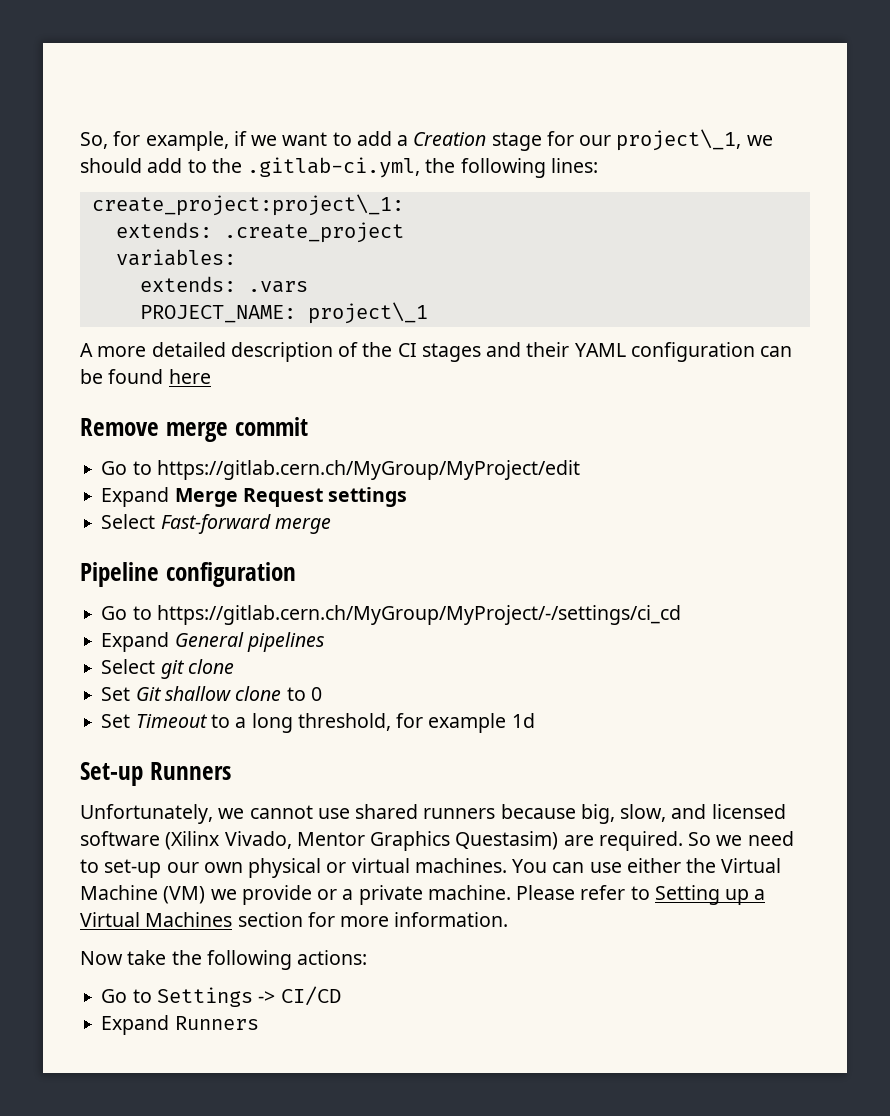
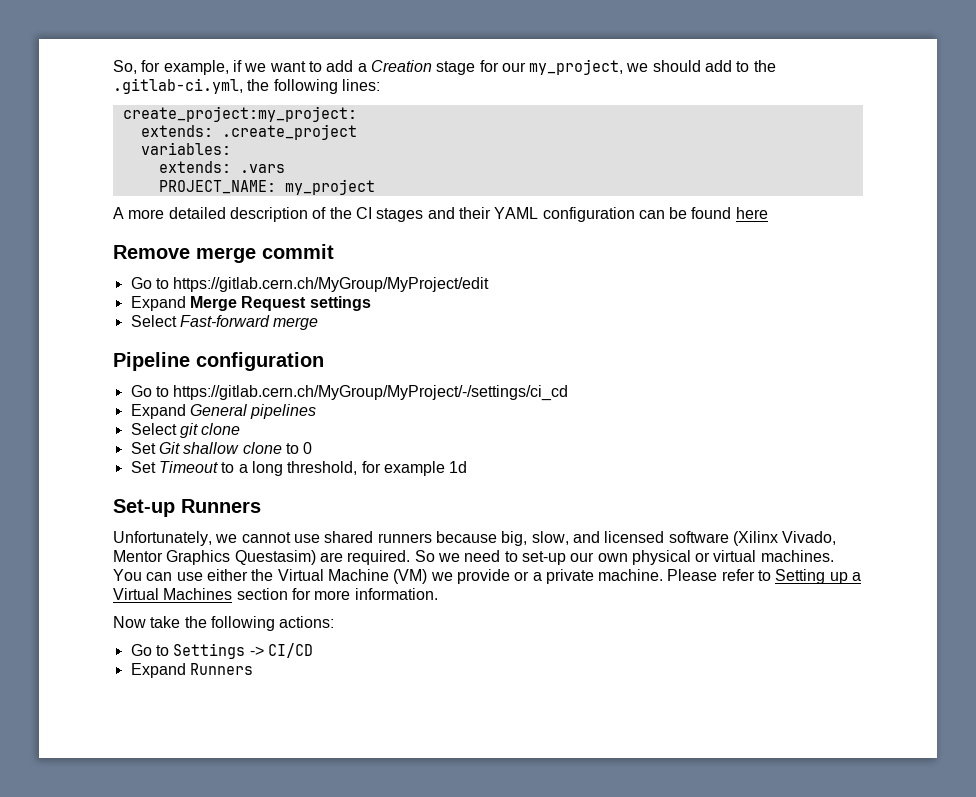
[616,129,742,151] project\_1, -> [529,59,624,75] my_project,
[91,194,404,216] create_project:project\_1: -> [122,106,357,122] create_project:my_project:
[307,302,428,324] project\_1 -> [284,179,375,195] my_project

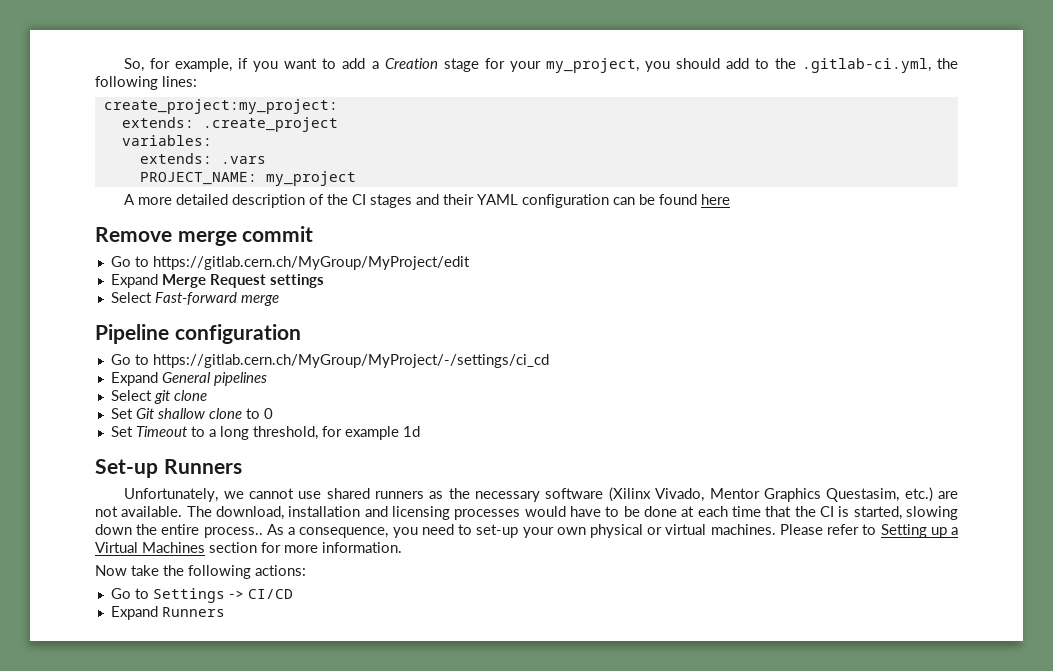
[244,63,267,72] we -> [253,61,279,72] you
[501,59,649,75] our my_project, we -> [509,58,670,73] your my_project, you
[435,531,665,546] because big, slow, and licensed -> [429,488,541,502] as the necessary
[234,550,460,565] Questasim) are required. So we -> [826,487,959,502] [95,506,959,520] [95,524,418,538] Questasim, etc.) are not available. The download, installation and licensing processes would have to be done at each time that the CI is started, slowing down the entire process.. As a consequence, you
[570,552,595,562] our -> [522,527,554,538] your
[113,569,664,584] You can use either the Virtual Machine (VM) we provide or a private machine. -> (776, 529) none

